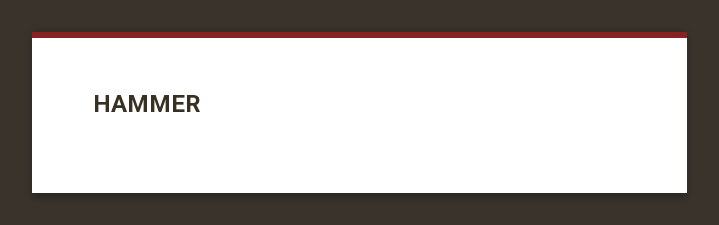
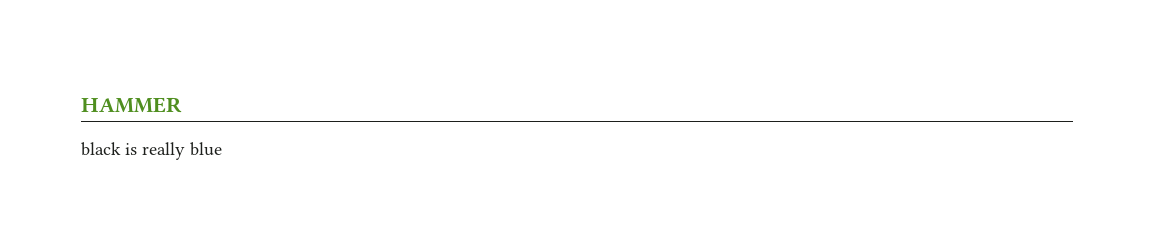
(201, 103) none -> [81,142,222,160] // black is really blue

